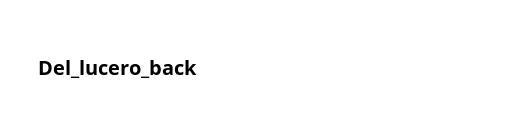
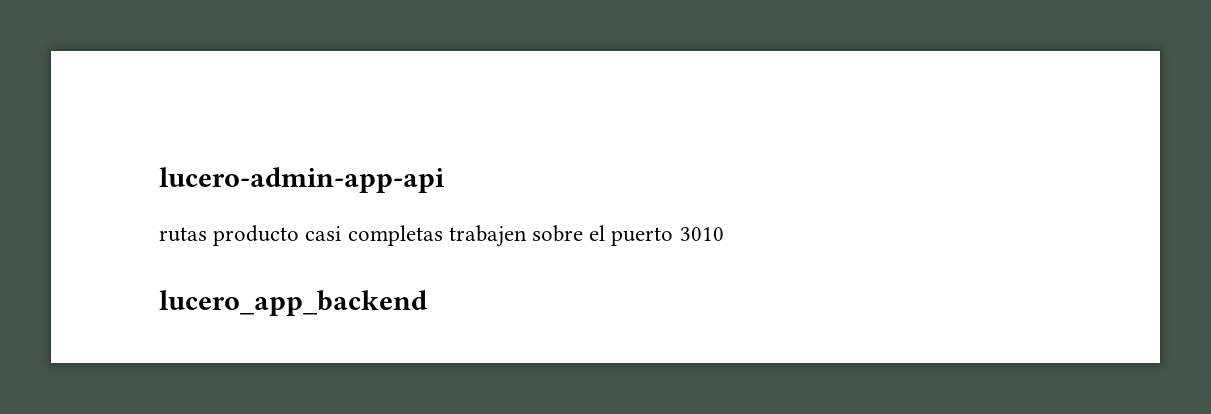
[38,60,197,78] Del_lucero_back -> [159,167,444,193] [159,225,724,247] [159,290,427,316] lucero-admin-app-api // rutas producto casi completas trabajen sobre el puerto 3010 // lucero_app_backend

